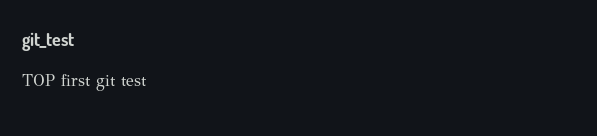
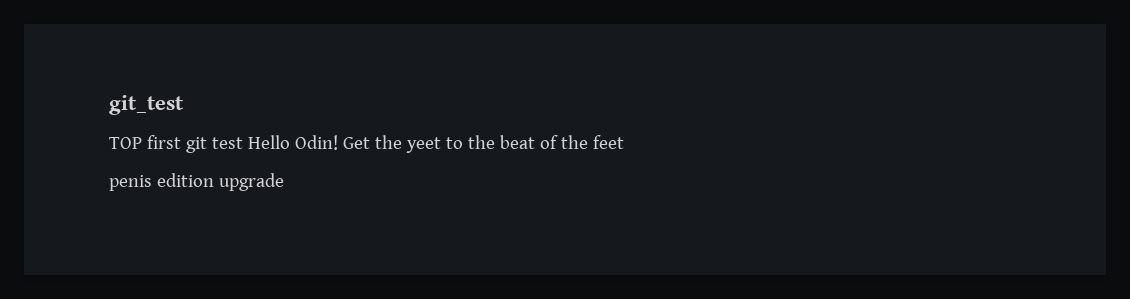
(147, 81) none -> [247,135,624,153] [109,173,284,191] Hello Odin! Get the yeet to the beat of the feet // penis edition upgrade

